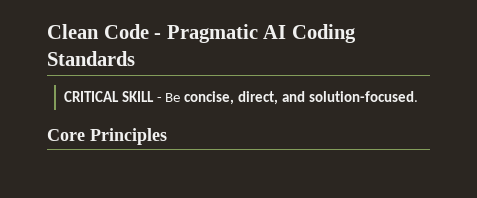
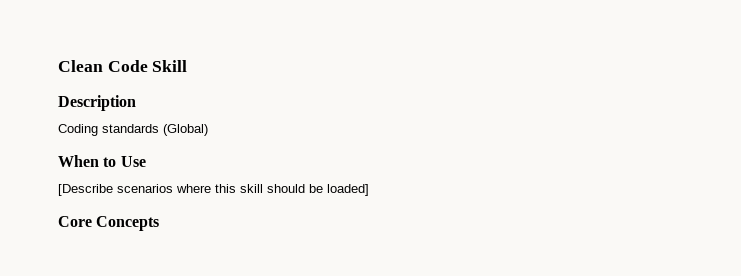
[154,24,356,43] [47,51,135,66] [63,91,419,105] - Pragmatic AI Coding Standards // CRITICAL SKILL - Be concise, direct, and solution-focused. -> [152,60,188,72] [58,95,136,111] [58,124,208,136] [58,155,146,167] [58,184,369,196] Skill // Description // Coding standards (Global) // When to Use // [Describe scenarios where this skill should be loaded]
[90,128,167,145] Principles -> [96,216,160,231] Concepts

